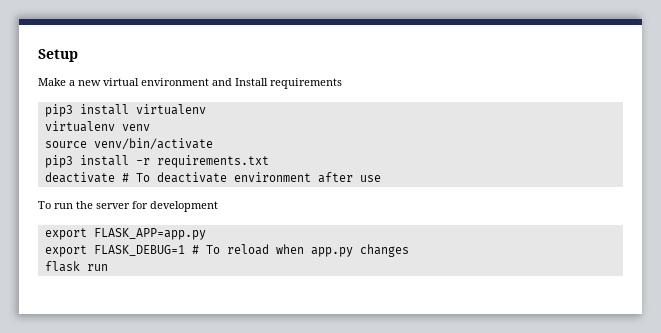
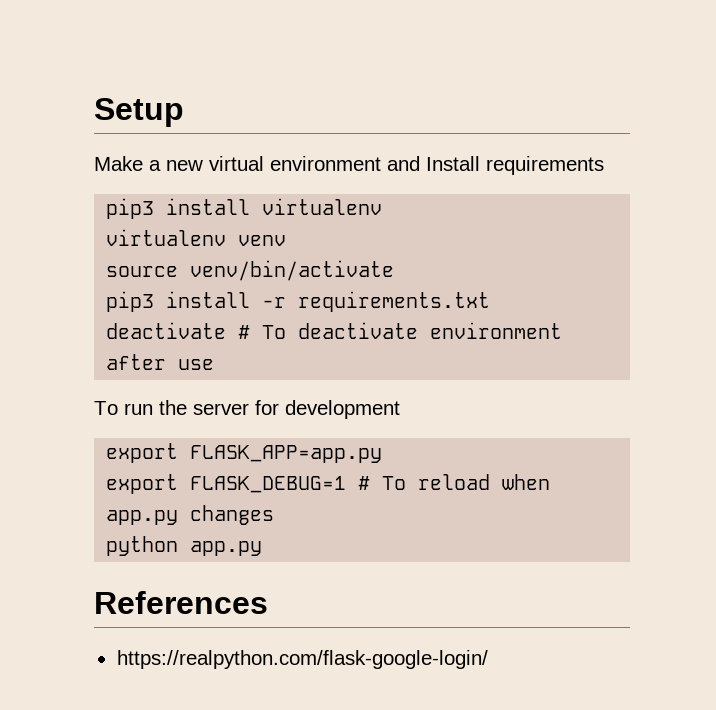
[44,261,108,272] flask run -> [106,536,263,556] [94,591,268,614] [116,650,488,669] python app.py // References // https://realpython.com/flask-google-login/

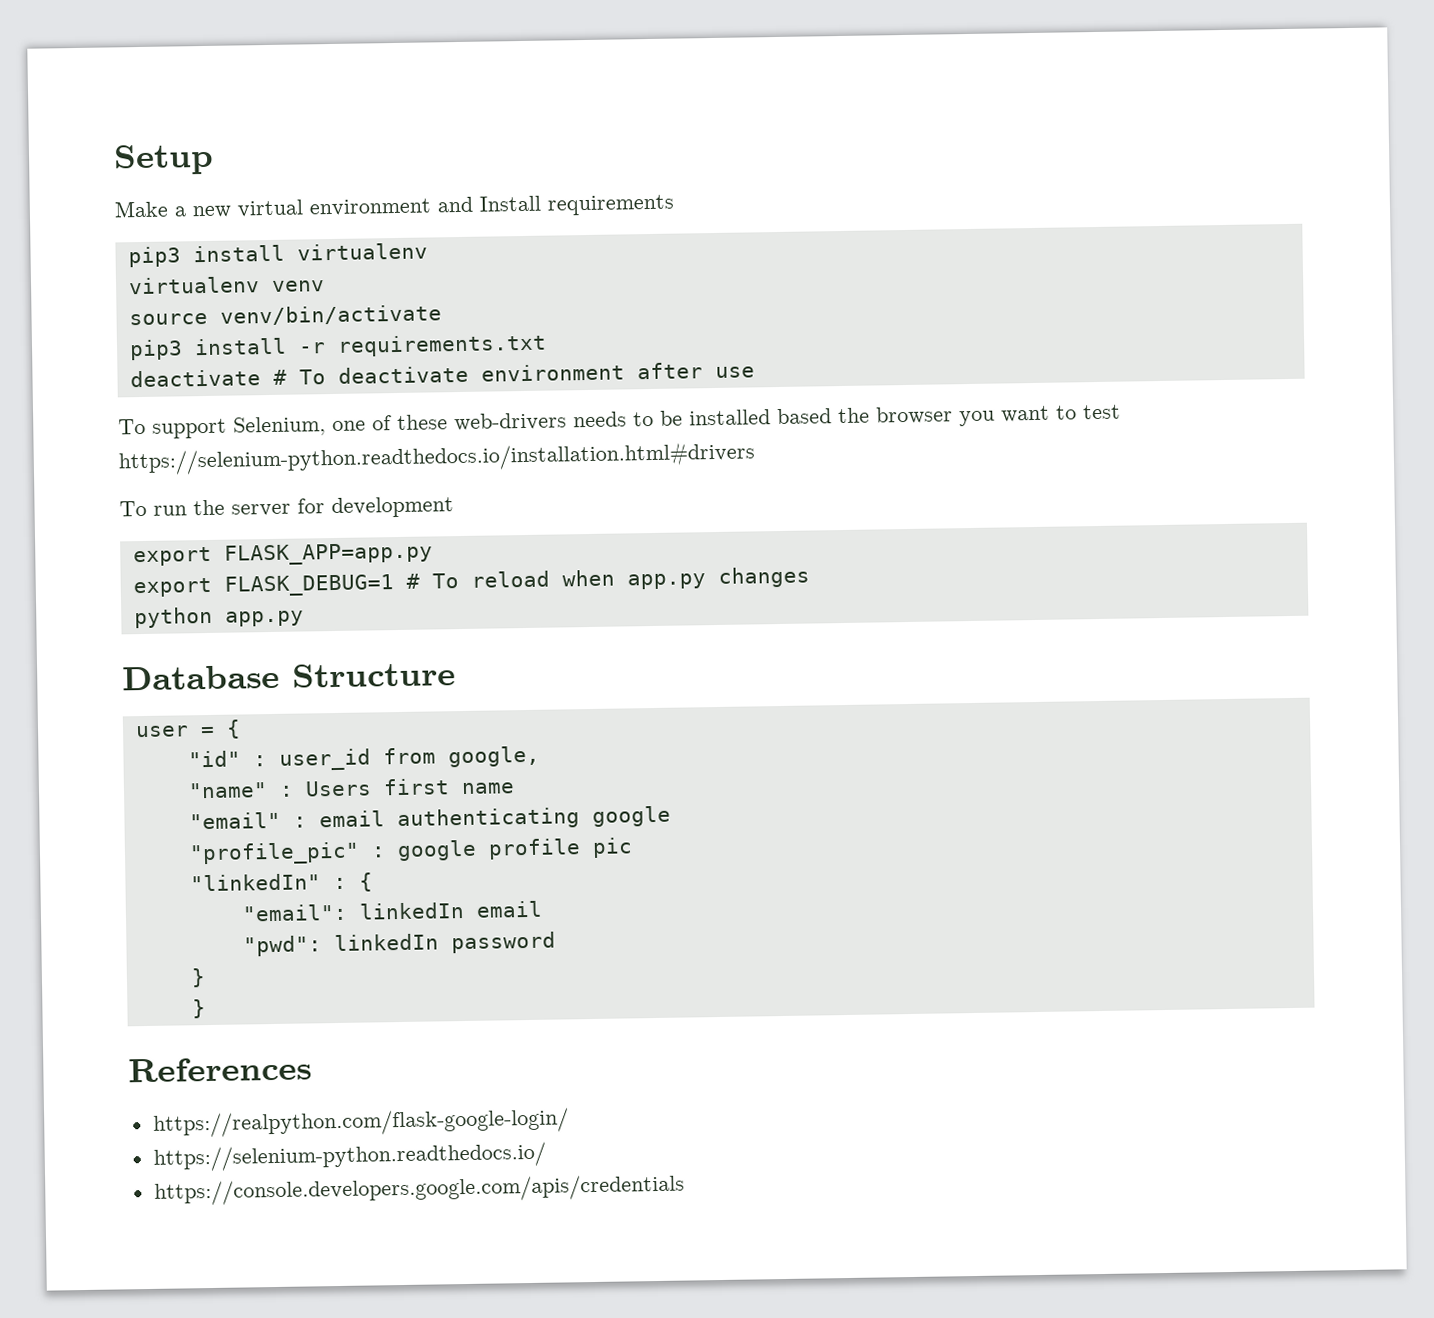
(215, 364) none -> [118,404,1121,439] [118,441,755,476] // To support Selenium, one of these web-drivers needs to be installed based the browser you want to test https://selenium-python.readthedocs.io/installation.html#drivers
(263, 548) none -> [122,662,456,691] [134,719,241,739] [187,745,540,771] [187,778,515,799] [188,805,671,831] [188,837,633,866] [189,872,373,892] [241,900,543,922] [242,931,556,957] [190,968,206,988] [191,999,206,1019] // Database Structure // user = { // "id" : user_id from google, // "name" : Users first name // "email" : email authenticating google // "profile_pic" : google profile pic // "linkedIn" : { // "email": linkedIn email // "pwd": linkedIn password // } // }
(488, 659) none -> [152,1141,546,1172] [153,1173,685,1206] // https://selenium-python.readthedocs.io/ // https://console.developers.google.com/apis/credentials

